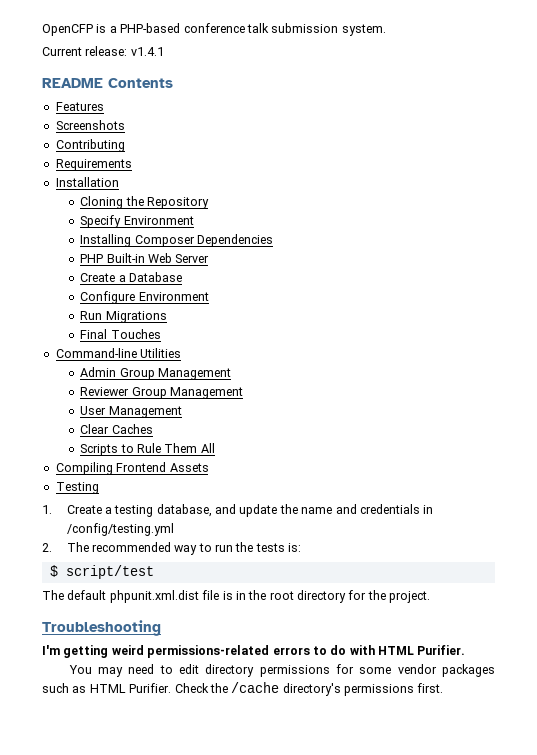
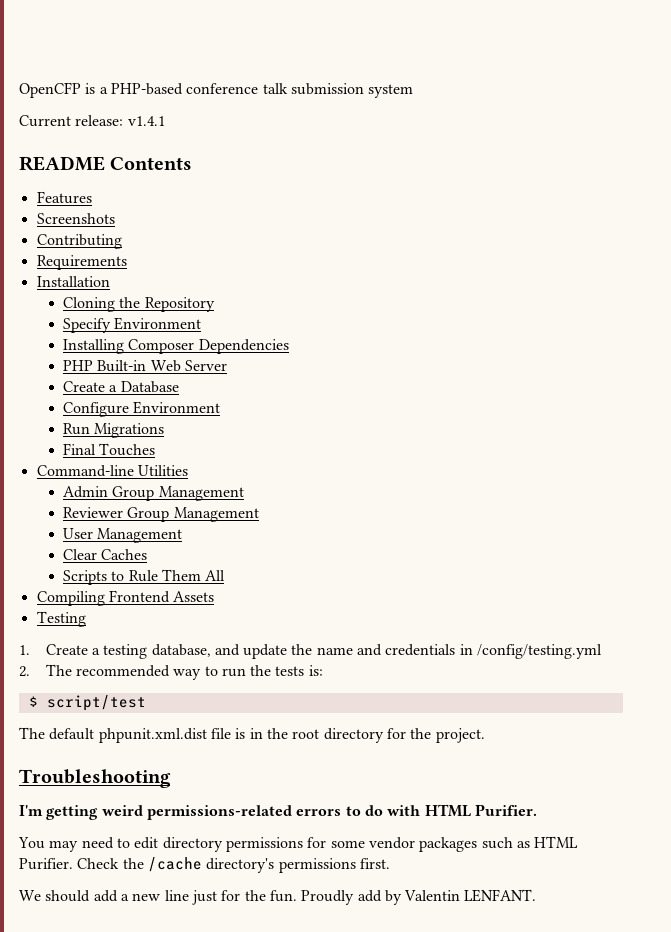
[341,24,386,36] system. -> [368,84,414,98] system
(444, 688) none -> [19,889,537,905] // We should add a new line just for the fun. Proudly add by Valentin LENFANT.

